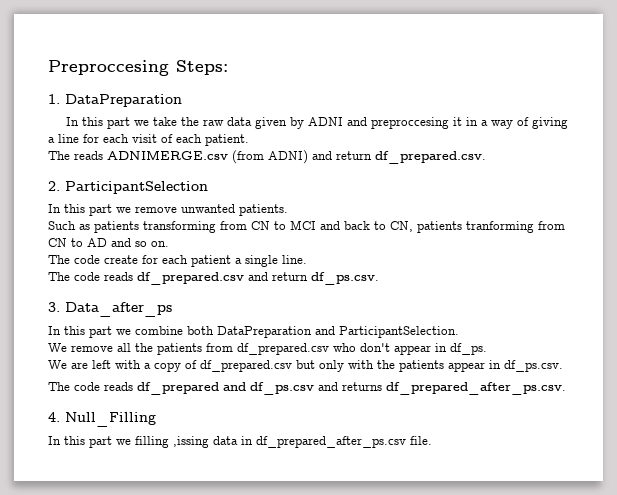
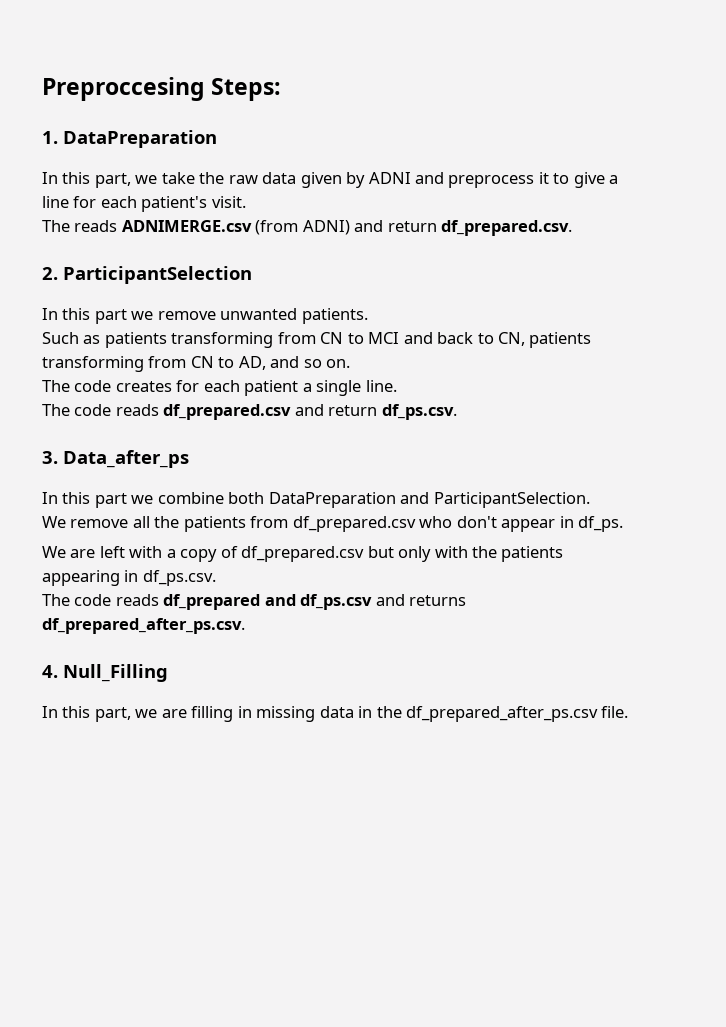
[106,117,130,129] part -> [94,173,131,188] part,
[370,117,568,129] [48,134,249,146] preproccesing it in a way of giving a line for each visit of each patient. -> [448,172,619,188] [42,196,246,212] preprocess it to give a line for each patient's visit.
[466,221,565,233] [48,238,107,247] tranforming from CN to AD -> [42,356,266,372] transforming from CN to AD,
[104,255,138,264] create -> [115,381,172,392] creates
[448,362,485,372] appear -> [42,570,120,586] appearing
[89,436,209,448] part we filling ,issing -> [94,706,316,722] part, we are filling in missing
(253, 440) none -> [376,706,402,718] the

